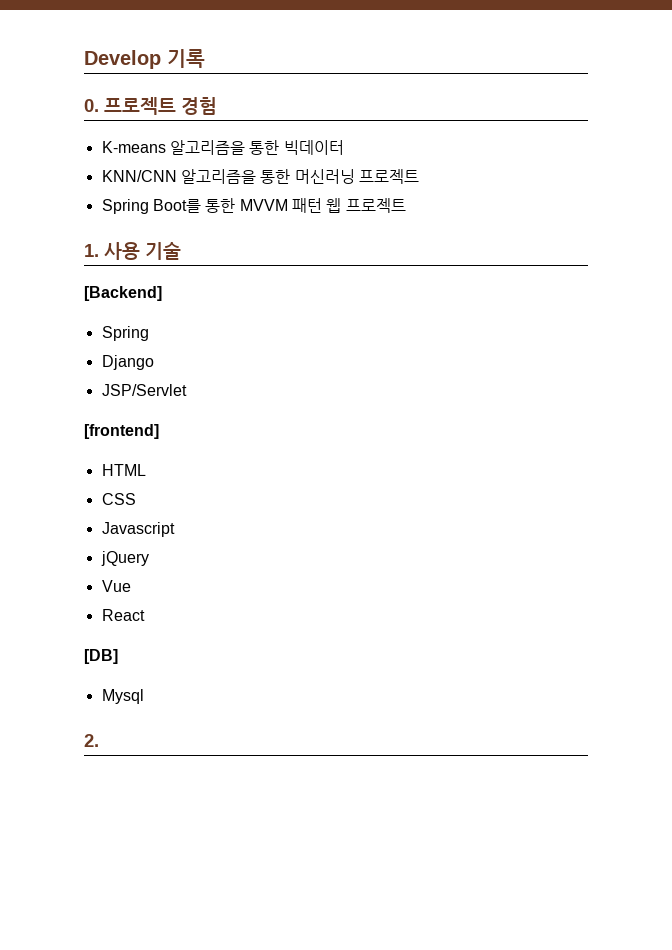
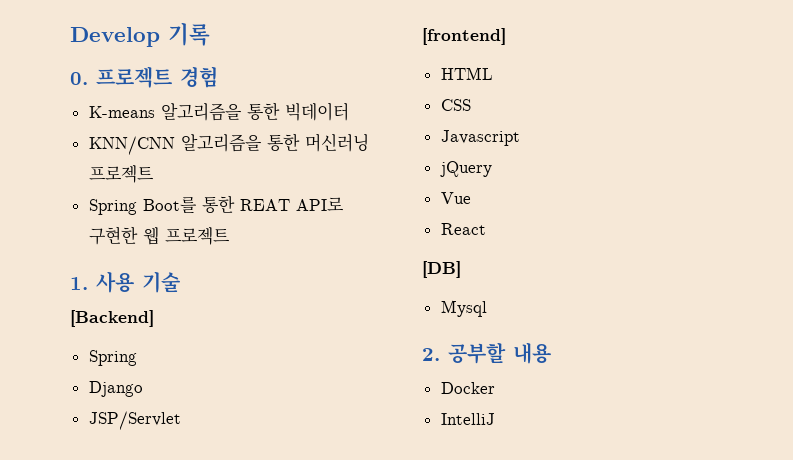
[239,198,322,213] MVVM 패턴 -> [239,197,344,211] [88,226,138,245] REAT API로 구현한
(99, 740) none -> [448,342,551,364] [440,382,495,394] [440,413,495,425] 공부할 내용 // Docker // IntelliJ

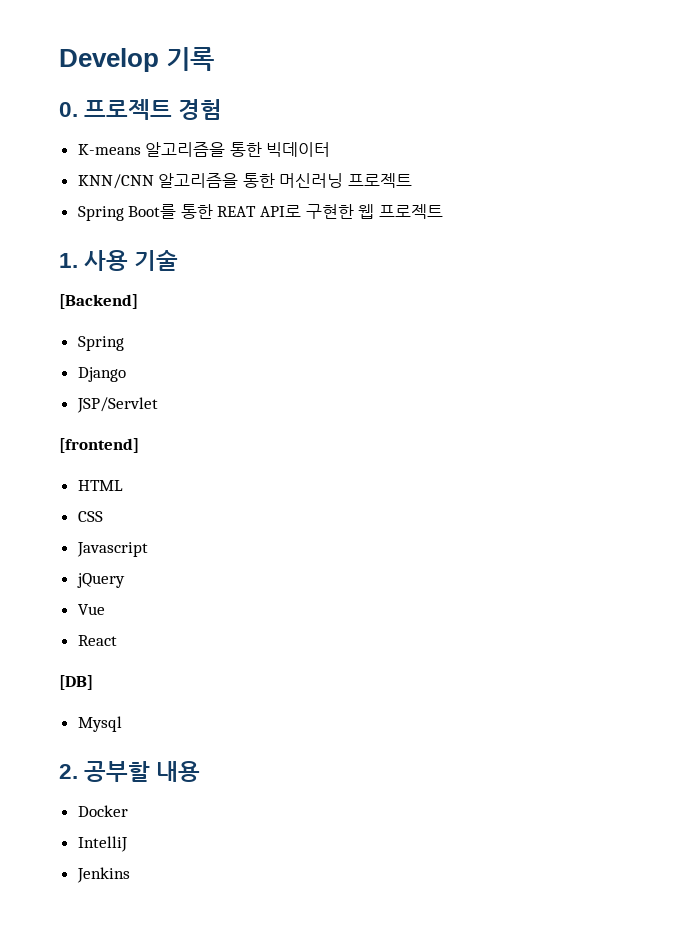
(495, 419) none -> [76,867,130,883] // Jenkins

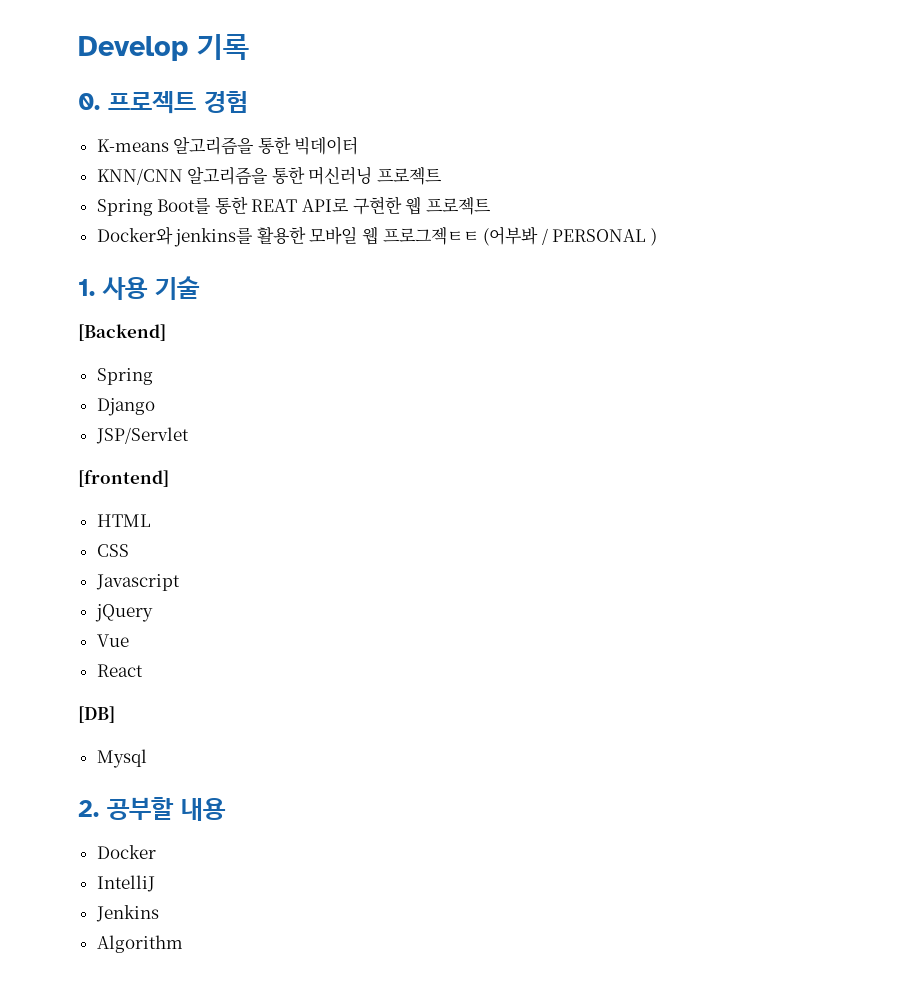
(443, 211) none -> [96,226,658,247] // Docker와 jenkins를 활용한 모바일 웹 프로그젝ㅌㅌ (어부봐 / PERSONAL )
(130, 875) none -> [96,935,183,953] // Algorithm

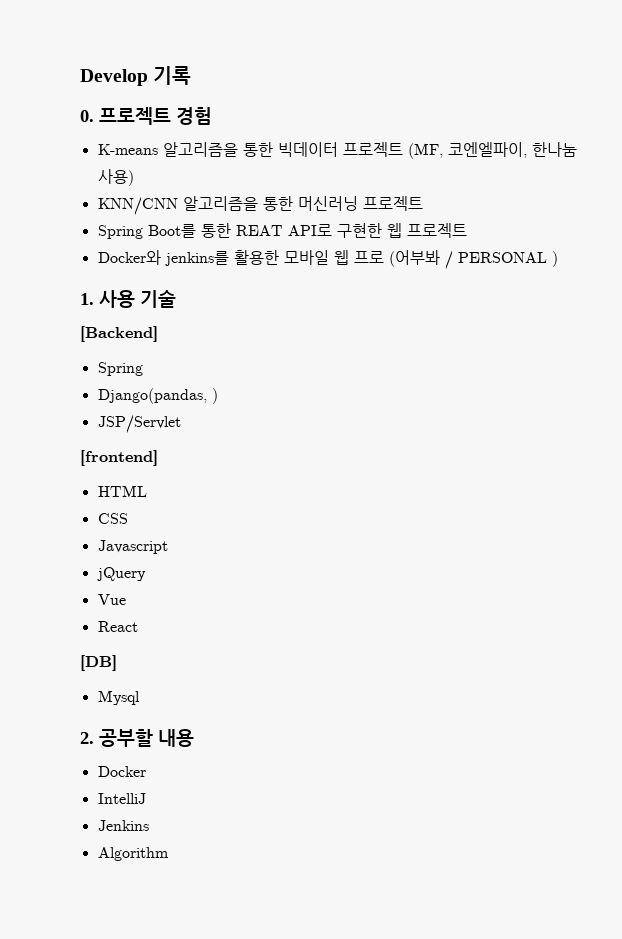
(359, 145) none -> [342,142,577,159] [97,169,134,186] 프로젝트 (MF, 코엔엘파이, 한나눔 사용)
[382,227,479,245] 프로그젝ㅌㅌ -> [353,251,384,263] 프로
[96,398,155,416] Django -> [97,388,218,404] Django(pandas, )

